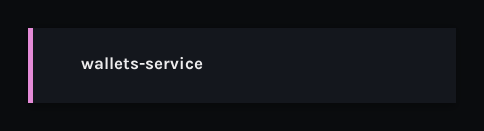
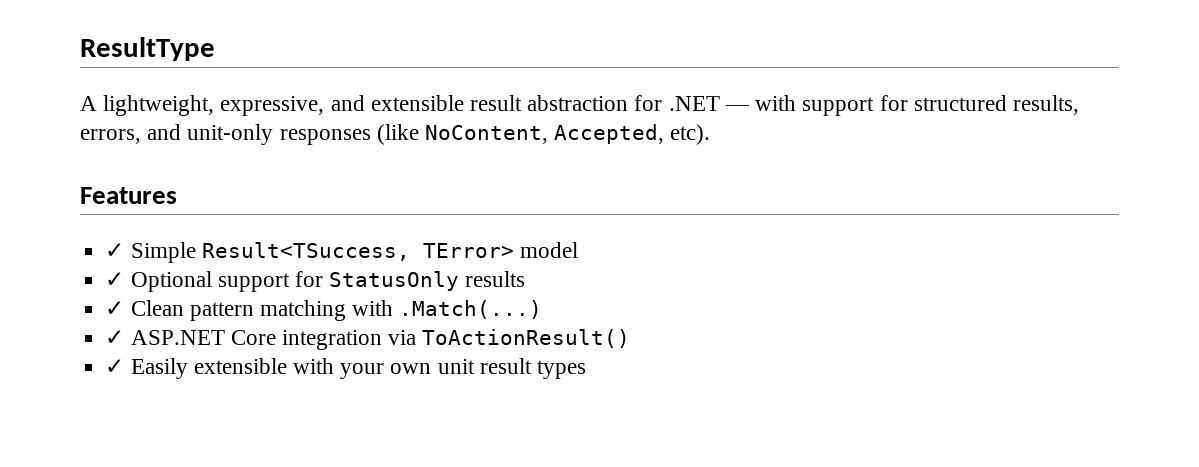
[81,56,203,70] wallets-service -> [80,37,215,61] [80,95,1079,116] [80,124,711,145] [80,187,177,204] [105,242,578,263] [105,271,526,292] [105,300,543,321] [105,329,631,350] [105,358,586,379] ResultType // A lightweight, expressive, and extensible result abstraction for .NET — with support for structured results, errors, and unit-only responses (like NoContent, Accepted, etc). // Features // ✓ Simple Result<TSuccess, TError> model // ✓ Optional support for StatusOnly results // ✓ Clean pattern matching with .Match(...) // ✓ ASP.NET Core integration via ToActionResult() // ✓ Easily extensible with your own unit result types

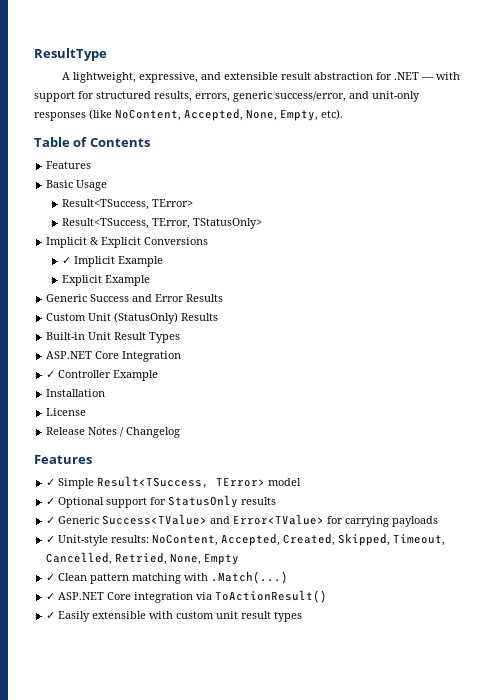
(141, 136) none -> [233,91,346,102] generic success/error,
(665, 134) none -> [246,109,318,121] None, Empty,
(711, 134) none -> [34,137,150,147] [46,161,92,169] [46,180,108,191] [61,199,193,210] [61,218,262,229] [46,237,209,248] [61,256,163,267] [61,275,150,286] [46,294,224,302] [46,312,219,324] [46,332,181,343] [46,351,182,362] [46,370,159,381] [46,389,106,397] [46,408,87,416] [46,427,181,438] // Table of Contents // Features // Basic Usage // Result<TSuccess, TError> // Result<TSuccess, TError, TStatusOnly> // Implicit & Explicit Conversions // ✓ Implicit Example // Explicit Example // Generic Success and Error Results // Custom Unit (StatusOnly) Results // Built-in Unit Result Types // ASP.NET Core Integration // ✓ Controller Example // Installation // License // Release Notes / Changelog
(526, 279) none -> [46,514,439,527] [46,533,446,546] [46,552,240,565] // ✓ Generic Success<TValue> and Error<TValue> for carrying payloads // ✓ Unit-style results: NoContent, Accepted, Created, Skipped, Timeout, Cancelled, Retried, None, Empty
[340,363,432,379] your own -> [176,611,215,619] custom

